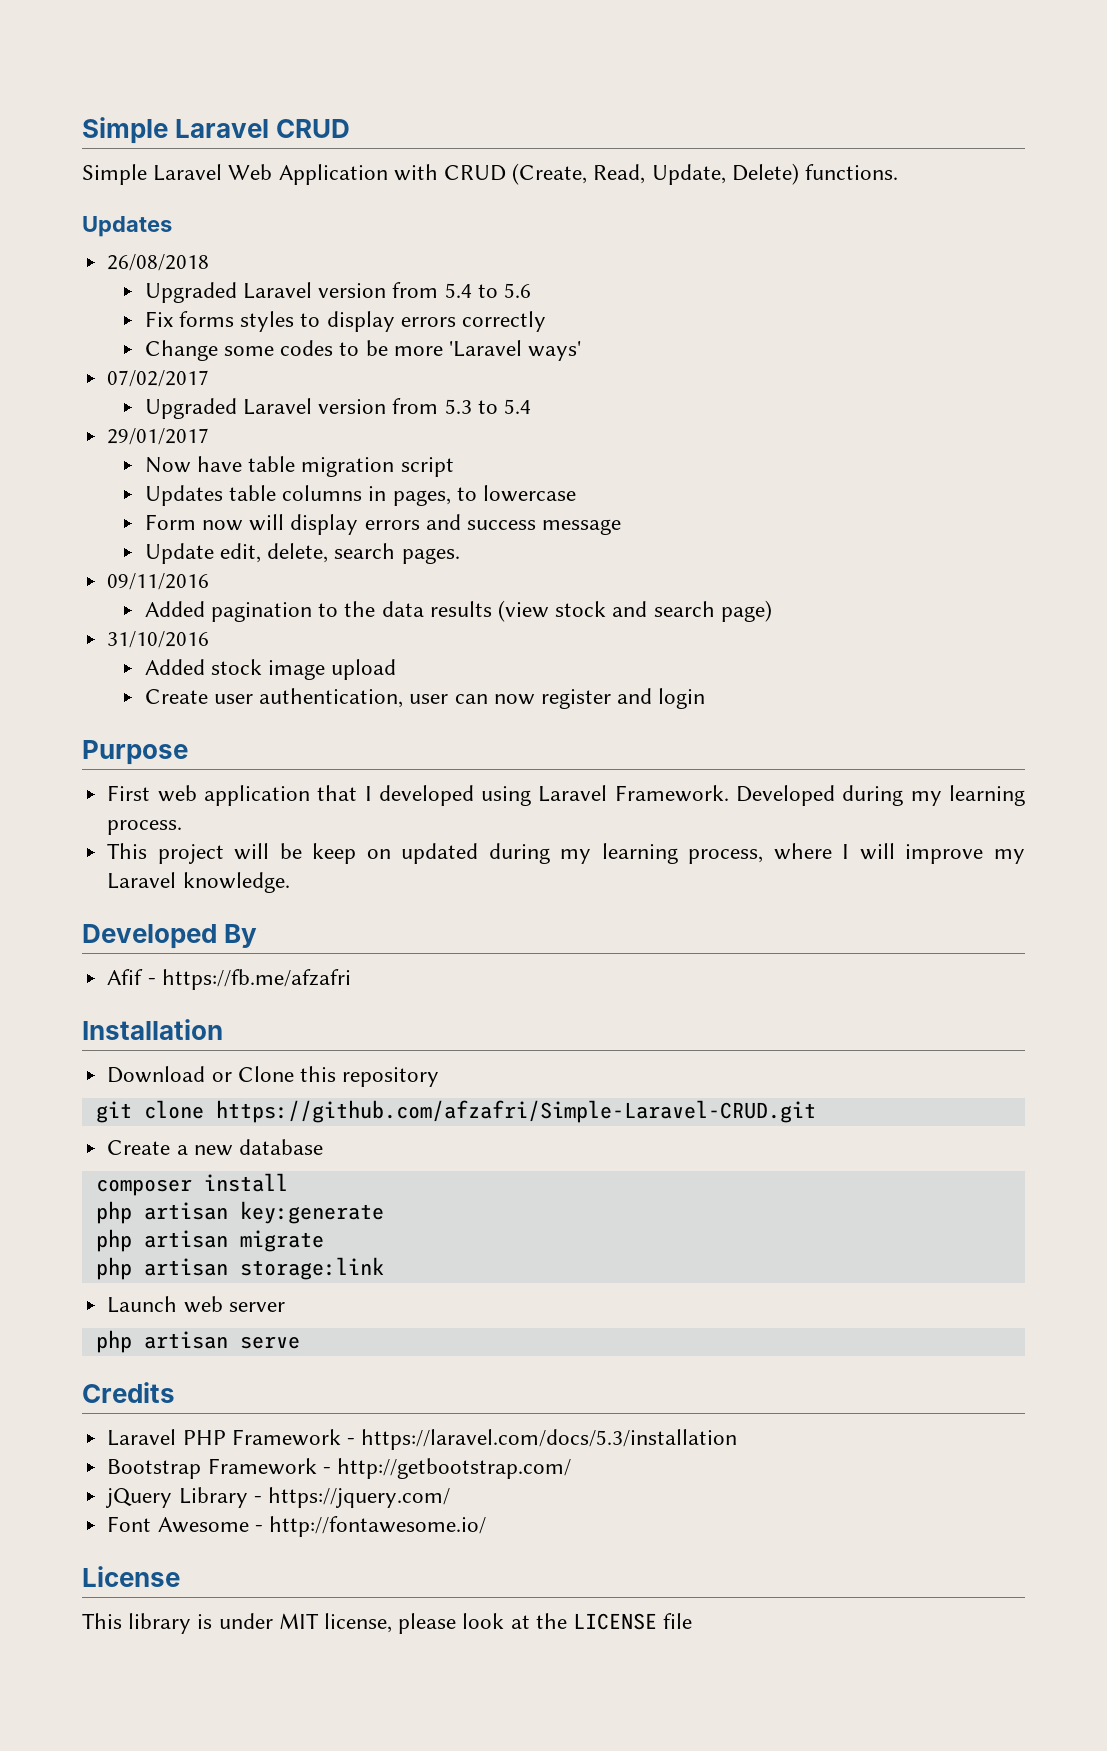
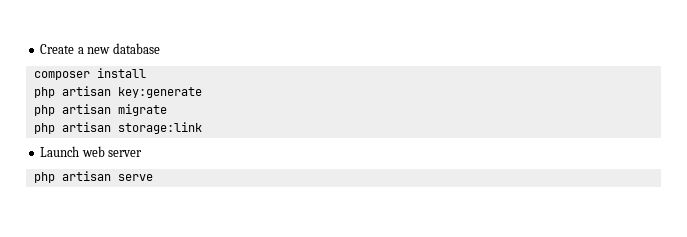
[82,117,351,144] [82,163,899,185] [82,216,172,237] [107,254,210,271] [144,282,531,303] [144,311,546,332] [144,340,582,361] [107,370,210,387] [144,398,531,419] [107,428,210,445] [144,456,454,477] [144,485,576,506] [144,514,622,535] [144,543,460,564] [107,573,210,590] [144,600,772,622] [107,631,210,648] [144,659,397,680] [144,688,706,709] [82,740,188,765] [107,785,1025,806] [107,820,183,835] [107,843,1025,864] [107,872,290,893] [82,924,258,949] [107,969,351,990] [82,1019,223,1040] [107,1066,440,1087] [95,1100,816,1123] Simple Laravel CRUD // Simple Laravel Web Application with CRUD (Create, Read, Update, Delete) functions. // Updates // 26/08/2018 // Upgraded Laravel version from 5.4 to 5.6 // Fix forms styles to display errors correctly // Change some codes to be more 'Laravel ways' // 07/02/2017 // Upgraded Laravel version from 5.3 to 5.4 // 29/01/2017 // Now have table migration script // Updates table columns in pages, to lowercase // Form now will display errors and success message // Update edit, delete, search pages. // 09/11/2016 // Added pagination to the data results (view stock and search page) // 31/10/2016 // Added stock image upload // Create user authentication, user can now register and login // Purpose // First web application that I developed using Laravel Framework. Developed during my learning process. // This project will be keep on updated during my learning process, where I will improve my Laravel knowledge. // Developed By // Afif - https://fb.me/afzafri // Installation // Download or Clone this repository // git clone https://github.com/afzafri/Simple-Laravel-CRUD.git // -> (40, 49) none
[82,1382,175,1403] [107,1429,738,1450] [107,1458,571,1479] [106,1487,450,1508] [107,1516,486,1537] [82,1566,180,1587] [82,1613,693,1634] // Credits // Laravel PHP Framework - https://laravel.com/docs/5.3/installation // Bootstrap Framework - http://getbootstrap.com/ // jQuery Library - https://jquery.com/ // Font Awesome - http://fontawesome.io/ // License // This library is under MIT license, please look at the LICENSE file -> (153, 177) none

